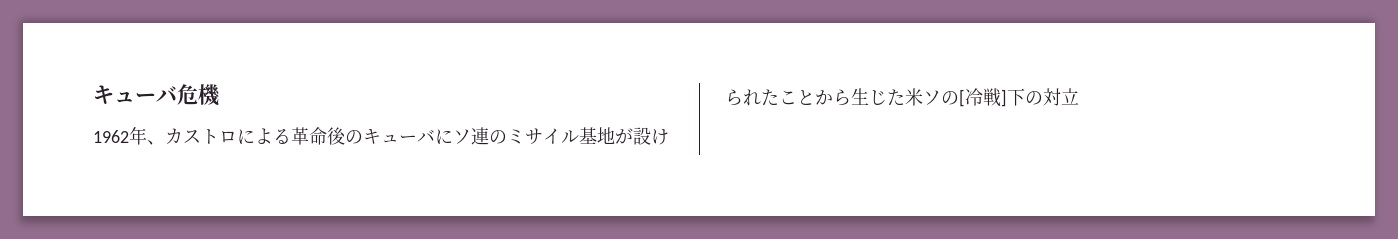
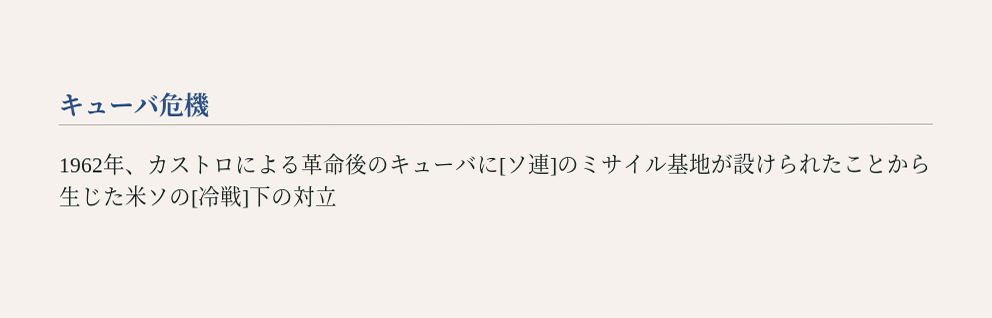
[453,127,489,145] ソ連 -> [498,152,558,176] [ソ連]

